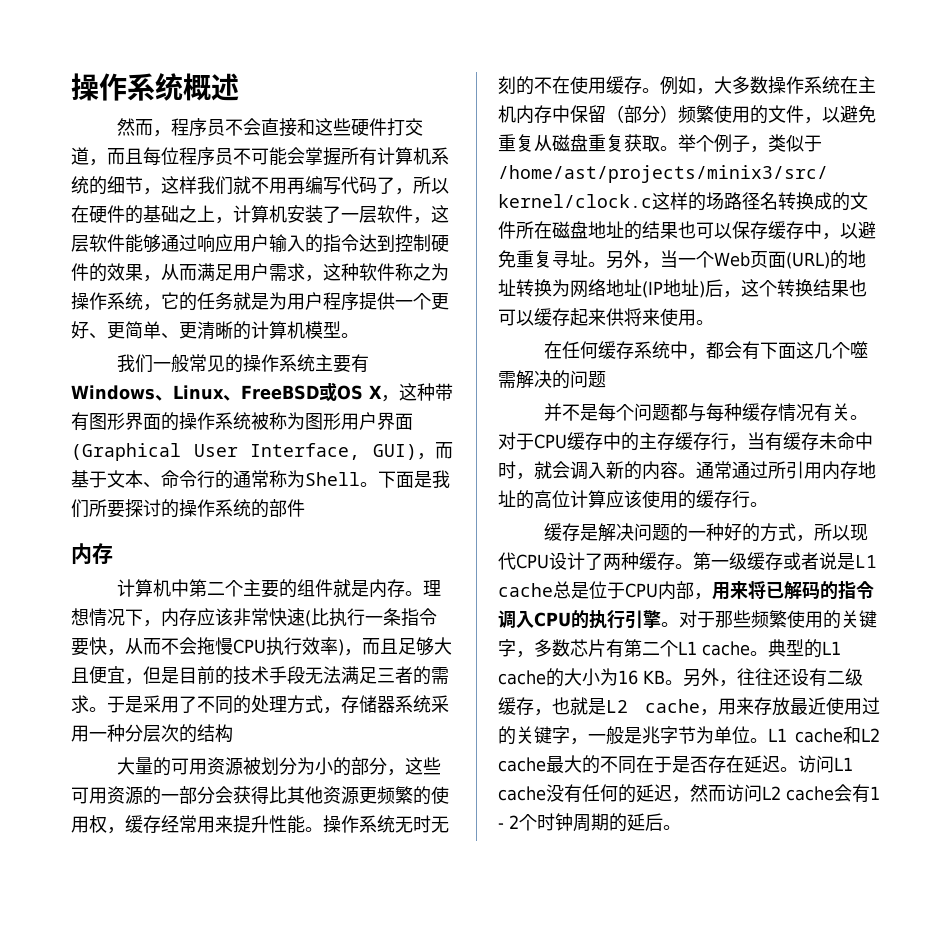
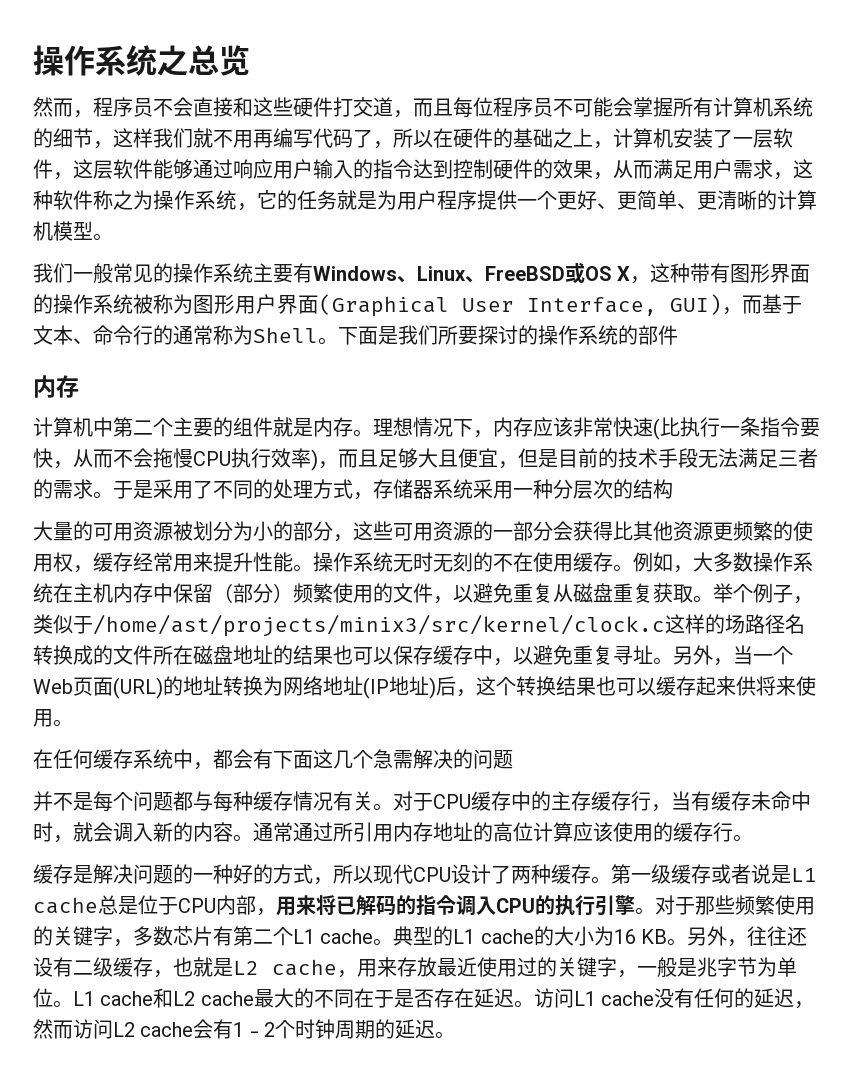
[71,73,239,101] 操作系统概述 -> [33,45,250,76] 操作系统之总览
[849,341,868,358] 噬 -> [373,749,393,769] 急
[645,813,663,831] 后 -> [415,1019,436,1039] 迟

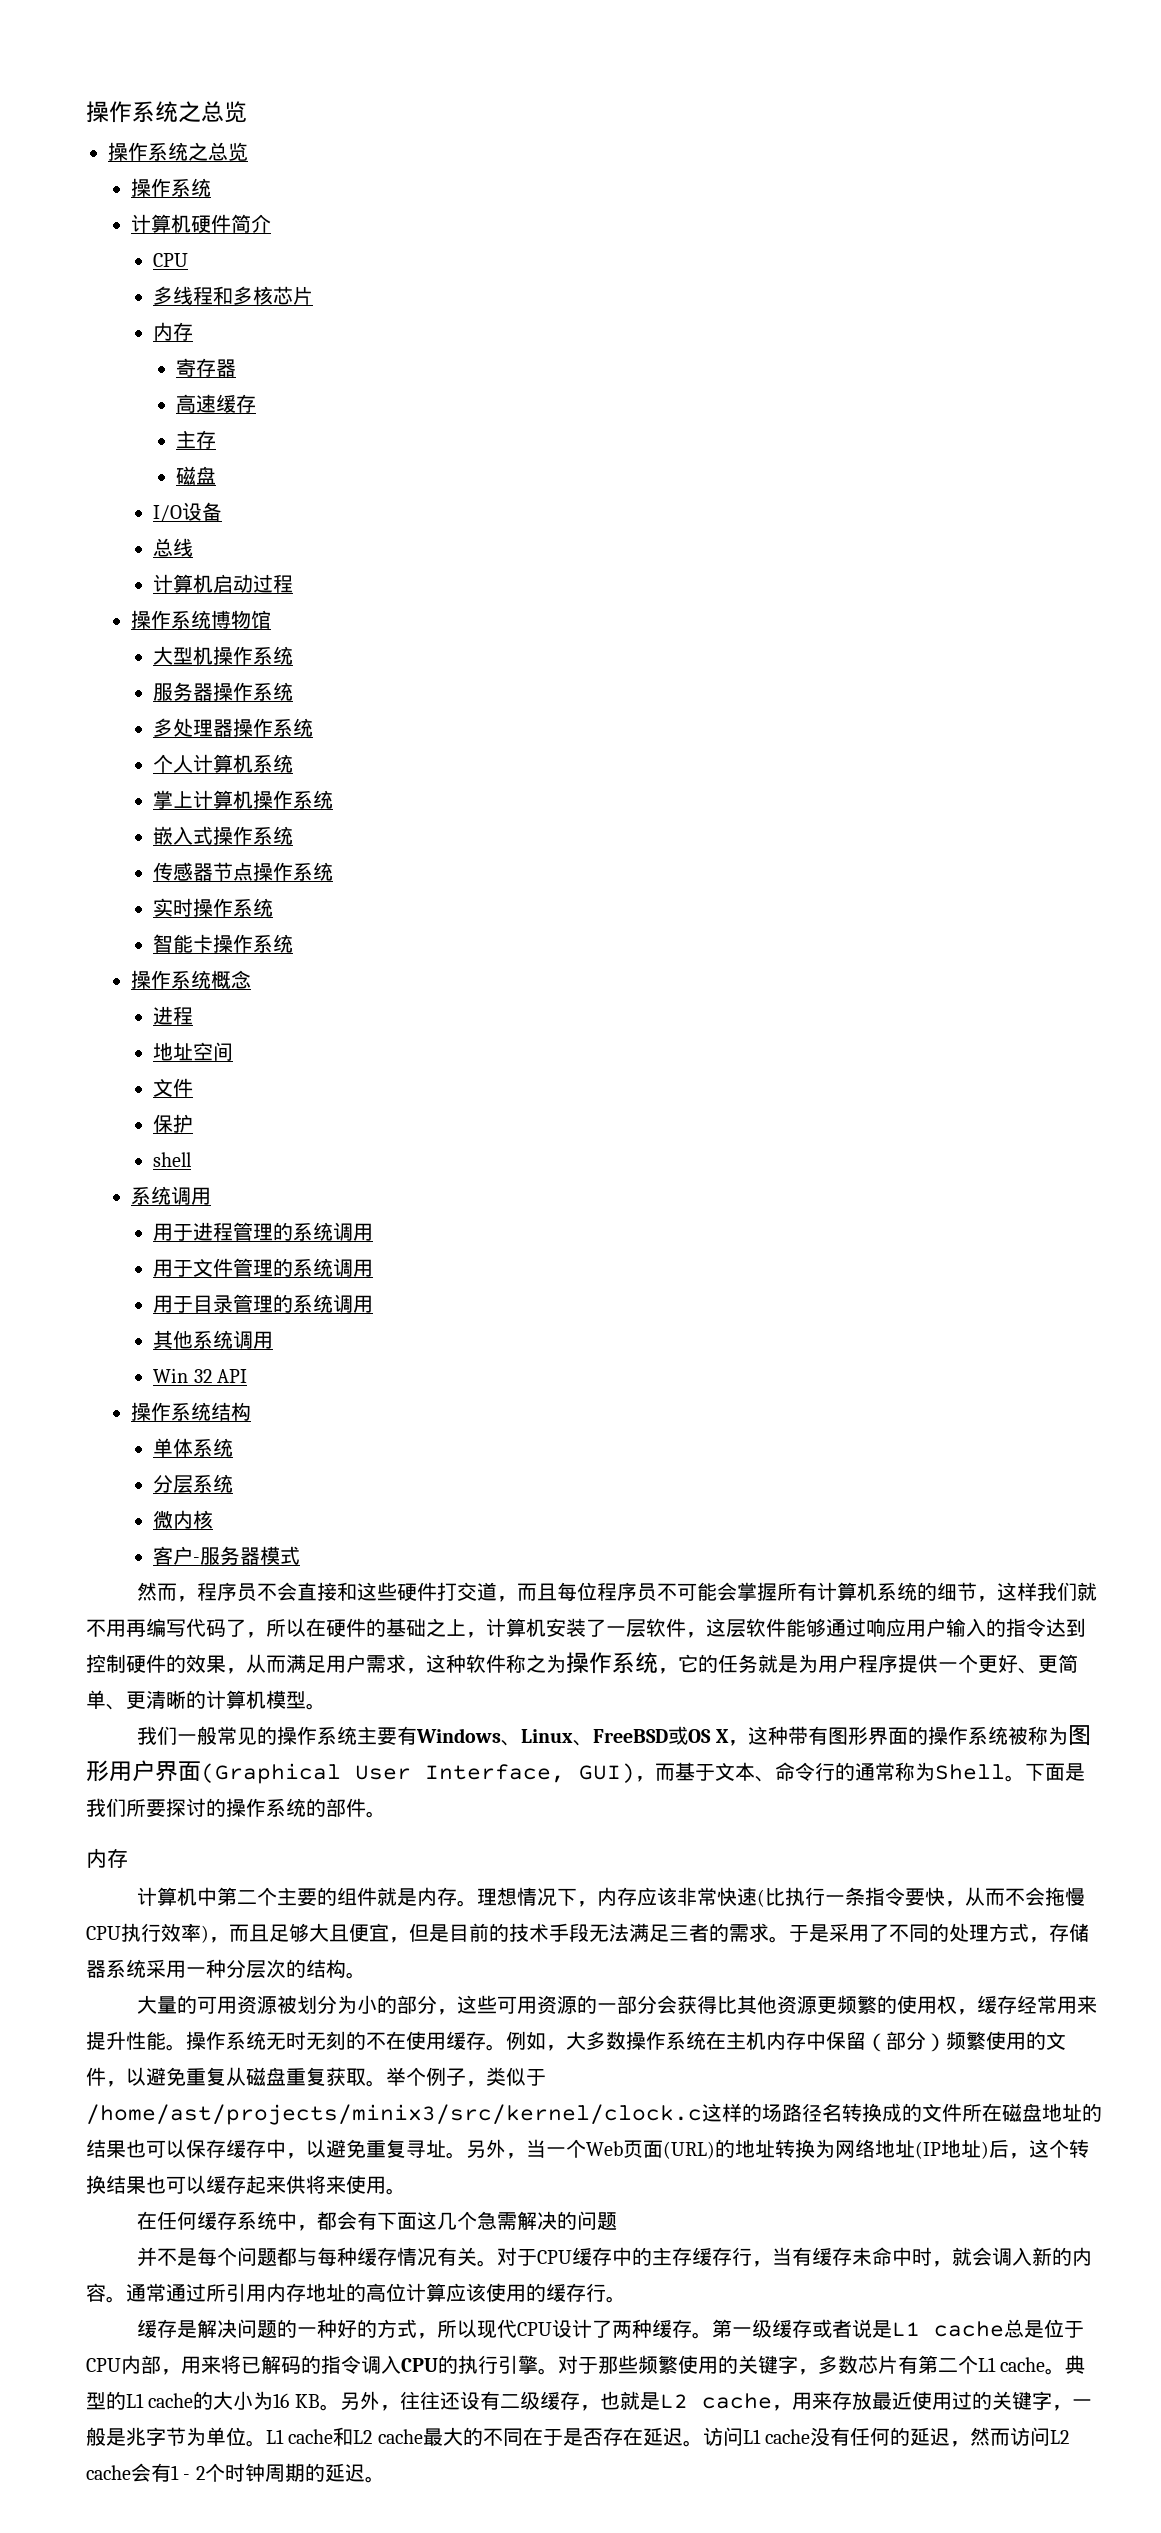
[33,45,250,76] 操作系统之总览 -> [86,101,247,123] [108,142,248,161] [130,178,211,197] [130,214,271,234] [153,253,189,267] [153,286,314,305] [153,322,194,341] [176,358,237,377] [176,394,257,413] [176,430,217,449] [176,466,217,485] [153,502,223,522] [153,538,194,557] [153,574,294,593] [130,610,271,629] [153,646,294,665] [153,682,294,701] [153,718,314,737] [153,754,294,773] [153,790,334,809] [153,826,294,845] [153,862,334,881] [153,898,274,917] [153,934,294,953] [130,970,251,989] [153,1006,194,1025] [153,1042,234,1061] [153,1078,194,1097] [153,1114,194,1133] [153,1152,193,1167] [130,1186,211,1205] [153,1222,374,1241] [153,1258,374,1277] [153,1294,374,1313] [153,1330,274,1349] [153,1368,248,1383] [130,1402,251,1421] [153,1438,234,1457] [153,1474,234,1494] [153,1510,214,1529] [153,1546,301,1565] 操作系统之总览 // 操作系统之总览 // 操作系统 // 计算机硬件简介 // CPU // 多线程和多核芯片 // 内存 // 寄存器 // 高速缓存 // 主存 // 磁盘 // I/O设备 // 总线 // 计算机启动过程 // 操作系统博物馆 // 大型机操作系统 // 服务器操作系统 // 多处理器操作系统 // 个人计算机系统 // 掌上计算机操作系统 // 嵌入式操作系统 // 传感器节点操作系统 // 实时操作系统 // 智能卡操作系统 // 操作系统概念 // 进程 // 地址空间 // 文件 // 保护 // shell // 系统调用 // 用于进程管理的系统调用 // 用于文件管理的系统调用 // 用于目录管理的系统调用 // 其他系统调用 // Win 32 API // 操作系统结构 // 单体系统 // 分层系统 // 微内核 // 客户-服务器模式
(678, 335) none -> [366,1811,386,1818] 。
(673, 489) none -> [346,1972,366,1979] 。

